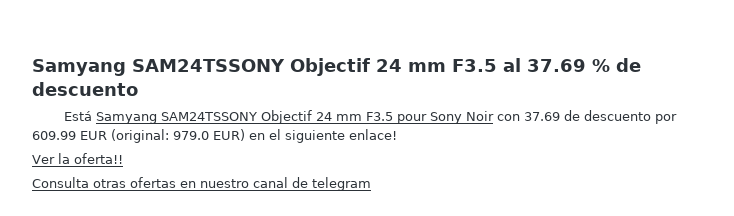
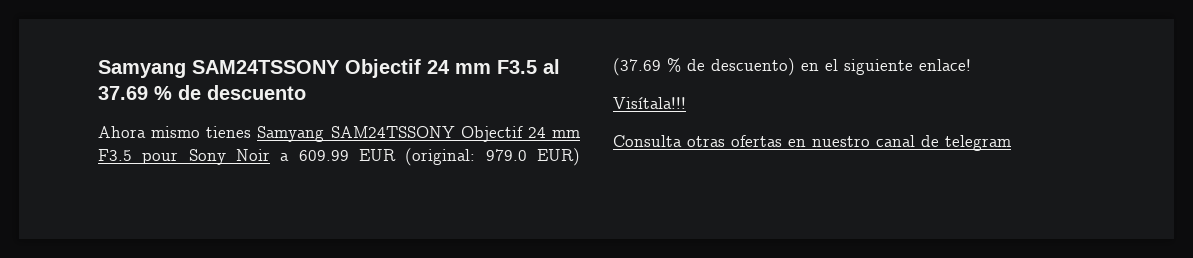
[64,111,93,121] Está -> [98,126,252,138] Ahora mismo tienes
[497,110,678,124] con 37.69 de descuento por -> [280,153,290,161] a
(245, 135) none -> [613,58,795,76] (37.69 % de descuento)
[32,153,123,164] Ver la oferta!! -> [613,97,686,109] Visítala!!!

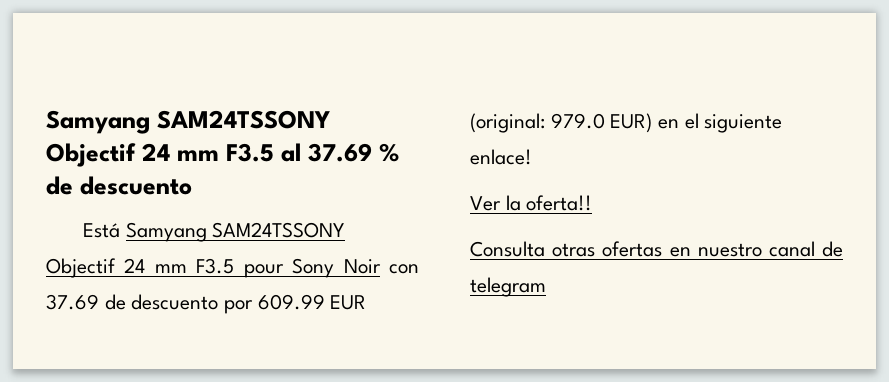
[98,126,252,138] Ahora mismo tienes -> [83,223,121,238] Está
[280,153,290,161] a -> [389,264,419,274] [46,294,254,314] con 37.69 de descuento por
[613,58,795,76] (37.69 % de descuento) -> (653, 123) none
[613,97,686,109] Visítala!!! -> [470,195,593,211] Ver la oferta!!

